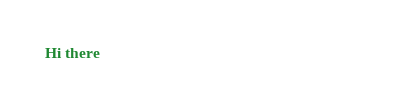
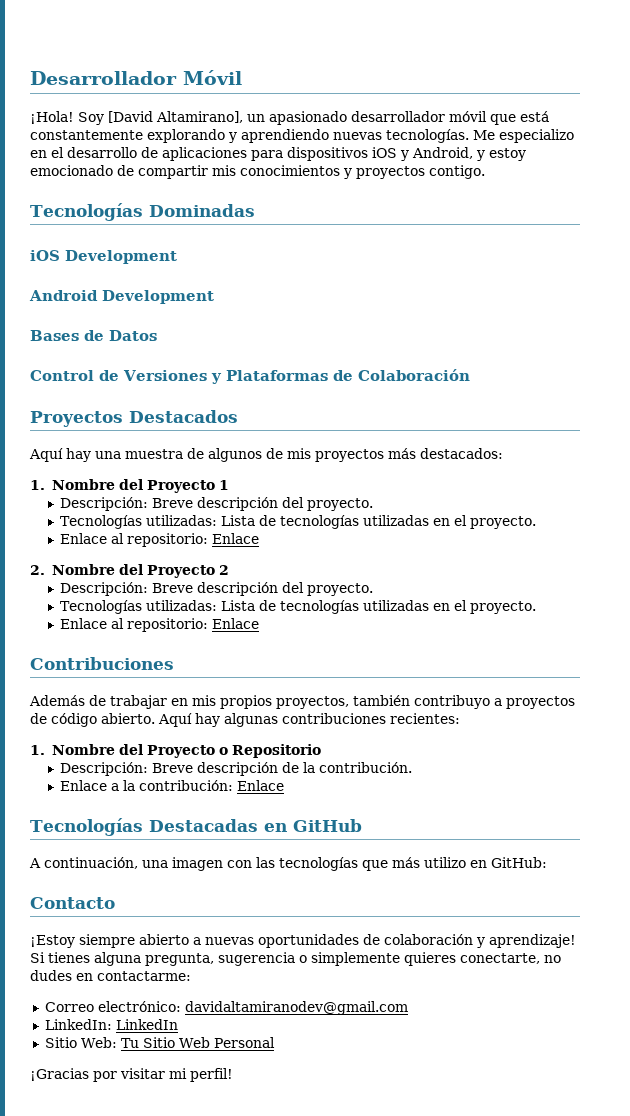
[45,48,101,58] Hi there -> [30,70,242,85] [30,111,549,125] [30,129,574,143] [30,147,526,161] [30,165,485,179] [30,203,255,221] [30,250,177,264] [29,290,214,304] [30,330,157,341] [30,369,470,384] [30,410,238,427] [29,448,503,462] [30,479,229,493] [59,497,373,511] [59,515,536,529] [59,533,259,547] [30,564,229,578] [59,582,373,596] [59,600,536,614] [59,618,259,632] [30,657,174,670] [29,695,575,709] [30,713,460,727] [30,744,321,758] [59,762,412,776] [59,780,284,791] [30,818,362,836] [29,857,547,871] [30,897,115,909] [30,934,576,948] [30,952,561,966] [30,970,191,981] [44,1001,408,1015] [44,1019,178,1030] [44,1037,275,1048] [30,1068,233,1082] Desarrollador Móvil // ¡Hola! Soy [David Altamirano], un apasionado desarrollador móvil que está constantemente explorando y aprendiendo nuevas tecnologías. Me especializo en el desarrollo de aplicaciones para dispositivos iOS y Android, y estoy emocionado de compartir mis conocimientos y proyectos contigo. // Tecnologías Dominadas // iOS Development // Android Development // Bases de Datos // Control de Versiones y Plataformas de Colaboración // Proyectos Destacados // Aquí hay una muestra de algunos de mis proyectos más destacados: // 1. Nombre del Proyecto 1 // Descripción: Breve descripción del proyecto. // Tecnologías utilizadas: Lista de tecnologías utilizadas en el proyecto. // Enlace al repositorio: Enlace // 2. Nombre del Proyecto 2 // Descripción: Breve descripción del proyecto. // Tecnologías utilizadas: Lista de tecnologías utilizadas en el proyecto. // Enlace al repositorio: Enlace // Contribuciones // Además de trabajar en mis propios proyectos, también contribuyo a proyectos de código abierto. Aquí hay algunas contribuciones recientes: // 1. Nombre del Proyecto o Repositorio // Descripción: Breve descripción de la contribución. // Enlace a la contribución: Enlace // Tecnologías Destacadas en GitHub // A continuación, una imagen con las tecnologías que más utilizo en GitHub: // Contacto // ¡Estoy siempre abierto a nuevas oportunidades de colaboración y aprendizaje! Si tienes alguna pregunta, sugerencia o simplemente quieres conectarte, no dudes en contactarme: // Correo electrónico: davidaltamiranodev@gmail.com // LinkedIn: LinkedIn // Sitio Web: Tu Sitio Web Personal // ¡Gracias por visitar mi perfil!

